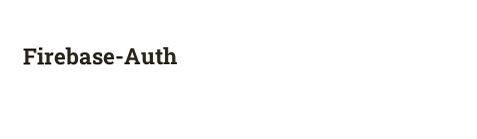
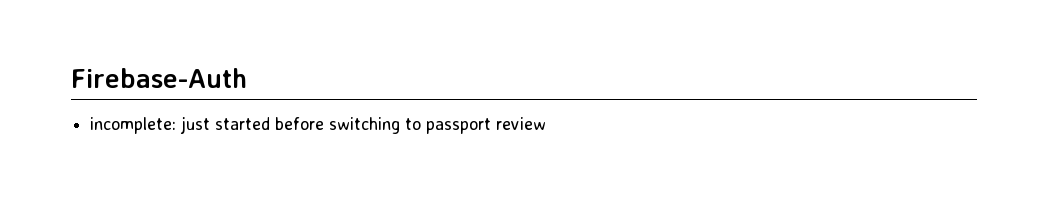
(177, 56) none -> [90,116,547,134] // incomplete: just started before switching to passport review

